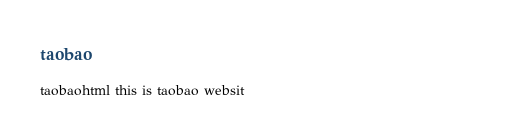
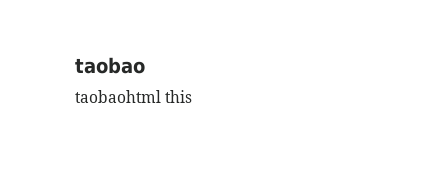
[142,85,245,96] is taobao websit -> (193, 96) none

